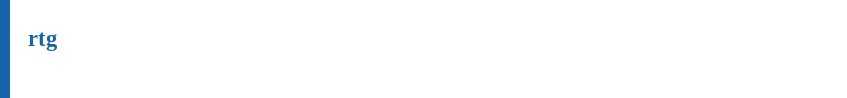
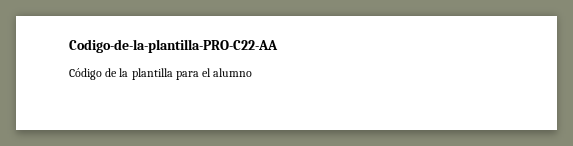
[28,32,58,51] rtg -> [69,39,278,53] [69,68,253,80] Codigo-de-la-plantilla-PRO-C22-AA // Código de la plantilla para el alumno

